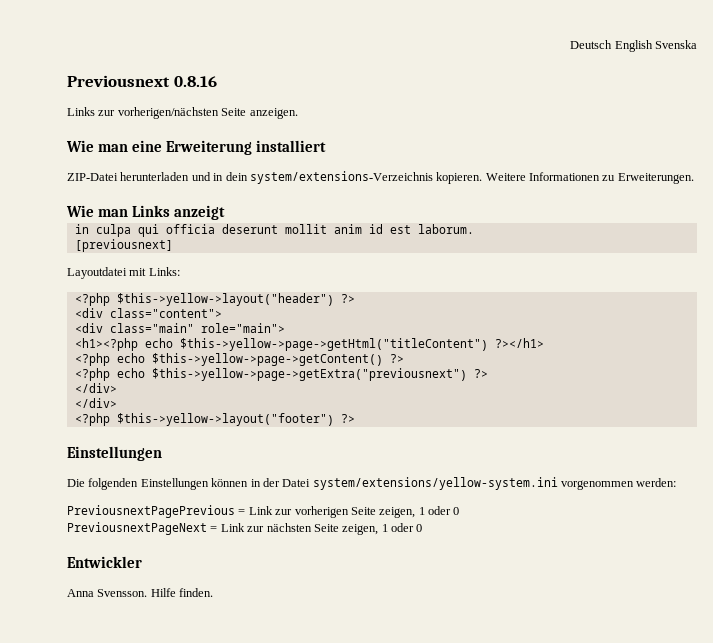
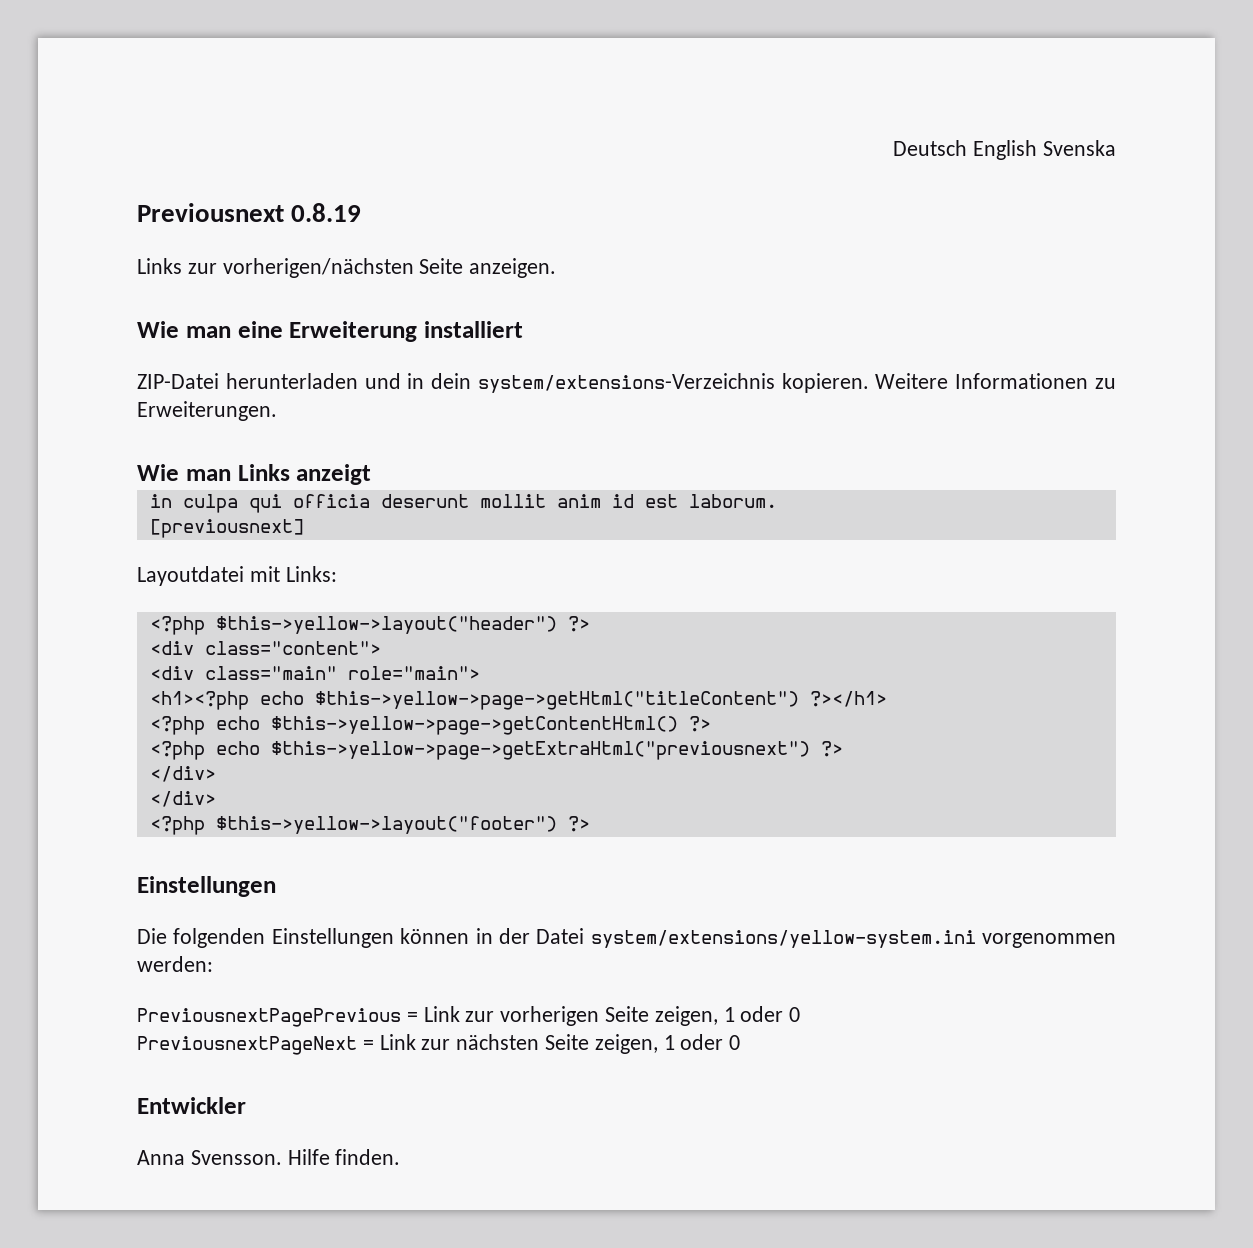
[173,76,217,87] 0.8.16 -> [291,203,362,222] 0.8.19
[151,353,383,366] $this->yellow->page->getContent() -> [270,716,678,735] $this->yellow->page->getContentHtml()
[151,368,467,381] $this->yellow->page->getExtra("previousnext") -> [270,741,810,760] $this->yellow->page->getExtraHtml("previousnext")

